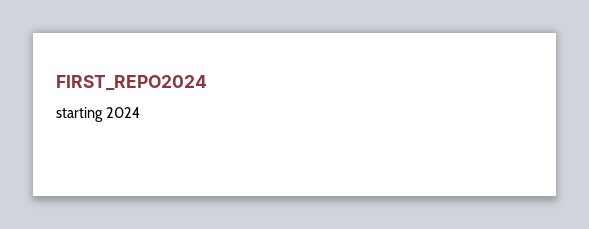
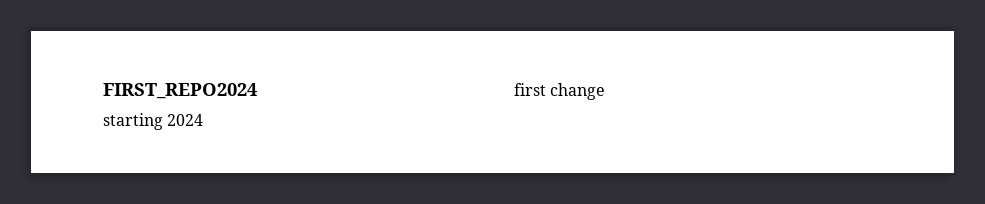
(140, 112) none -> [514,83,606,100] // first change

